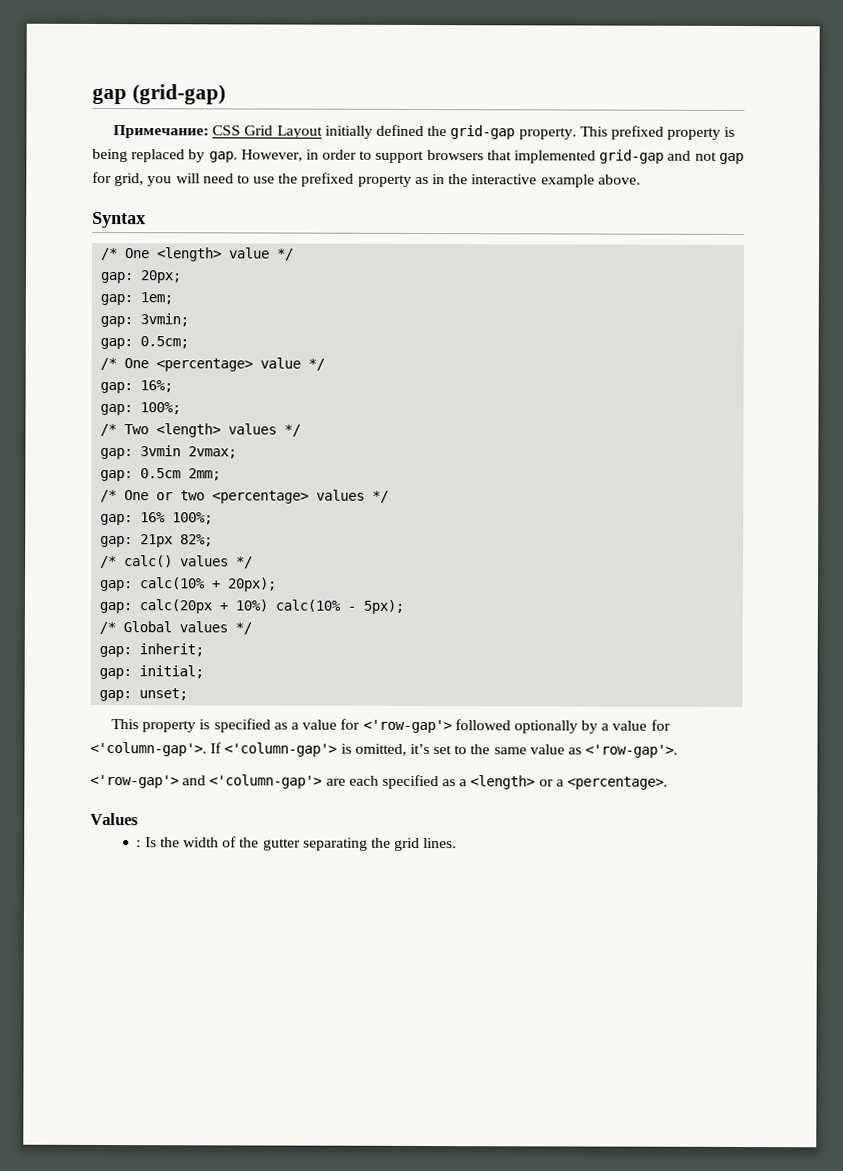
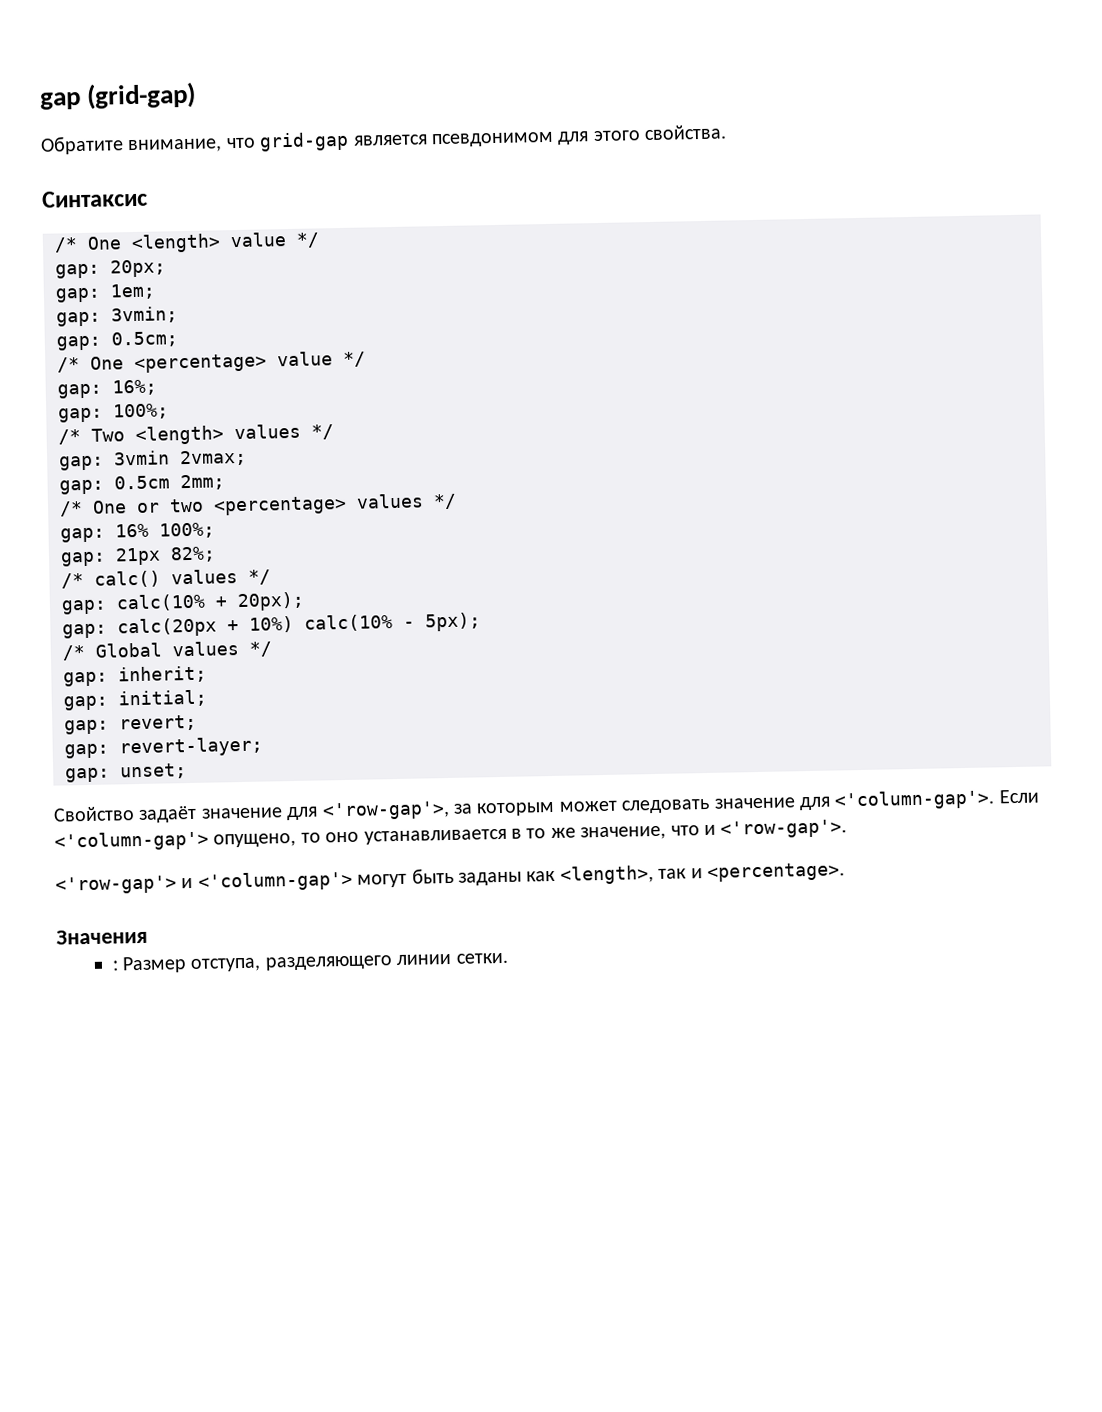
[113,124,736,140] [92,148,744,165] [92,171,641,188] [92,211,146,229] Примечание: CSS Grid Layout initially defined the grid-gap property. This prefixed property is being replaced by gap. However, in order to support browsers that implemented grid-gap and not gap for grid, you will need to use the prefixed property as in the interactive example above. // Syntax -> [40,124,728,155] [41,189,148,208] Обратите внимание, что grid-gap является псевдонимом для этого свойства. // Синтаксис
[139,688,189,701] [111,718,671,734] [90,741,679,758] [90,774,564,790] unset; // This property is specified as a value for <'row-gap'> followed optionally by a value for <'column-gap'>. If <'column-gap'> is omitted, it’s set to the same value as <'row-gap'>. // <'row-gap'> and <'column-gap'> are each specified as a <length> or a -> [119,714,197,732] [64,736,263,759] [65,763,187,783] [53,789,1039,823] [54,819,848,852] [55,865,703,895] revert; // gap: revert-layer; // gap: unset; // Свойство задаёт значение для <'row-gap'>, за которым может следовать значение для <'column-gap'>. Если <'column-gap'> опущено, то оно устанавливается в то же значение, что и <'row-gap'>. // <'row-gap'> и <'column-gap'> могут быть заданы как <length>, так и
[90,812,139,826] Values -> [56,928,148,945] Значения
[144,836,458,851] Is the width of the gutter separating the grid lines. -> [121,952,508,974] Размер отступа, разделяющего линии сетки.

